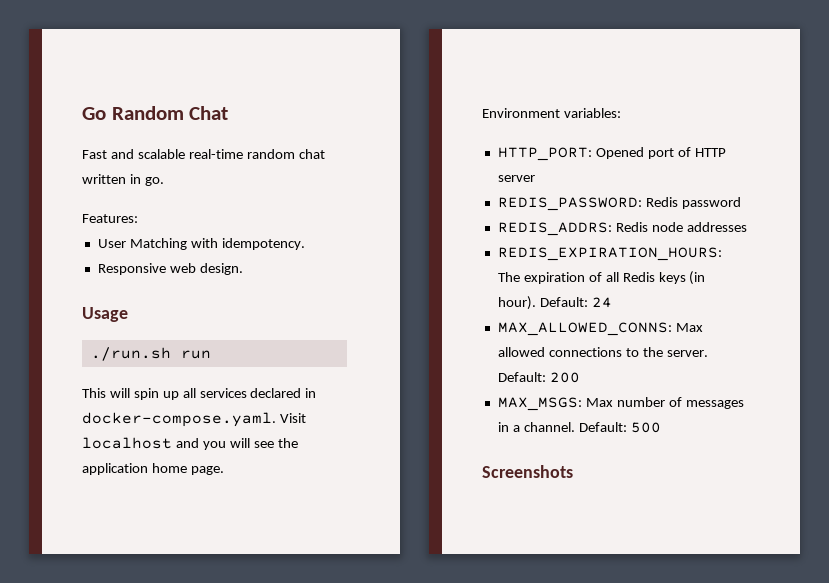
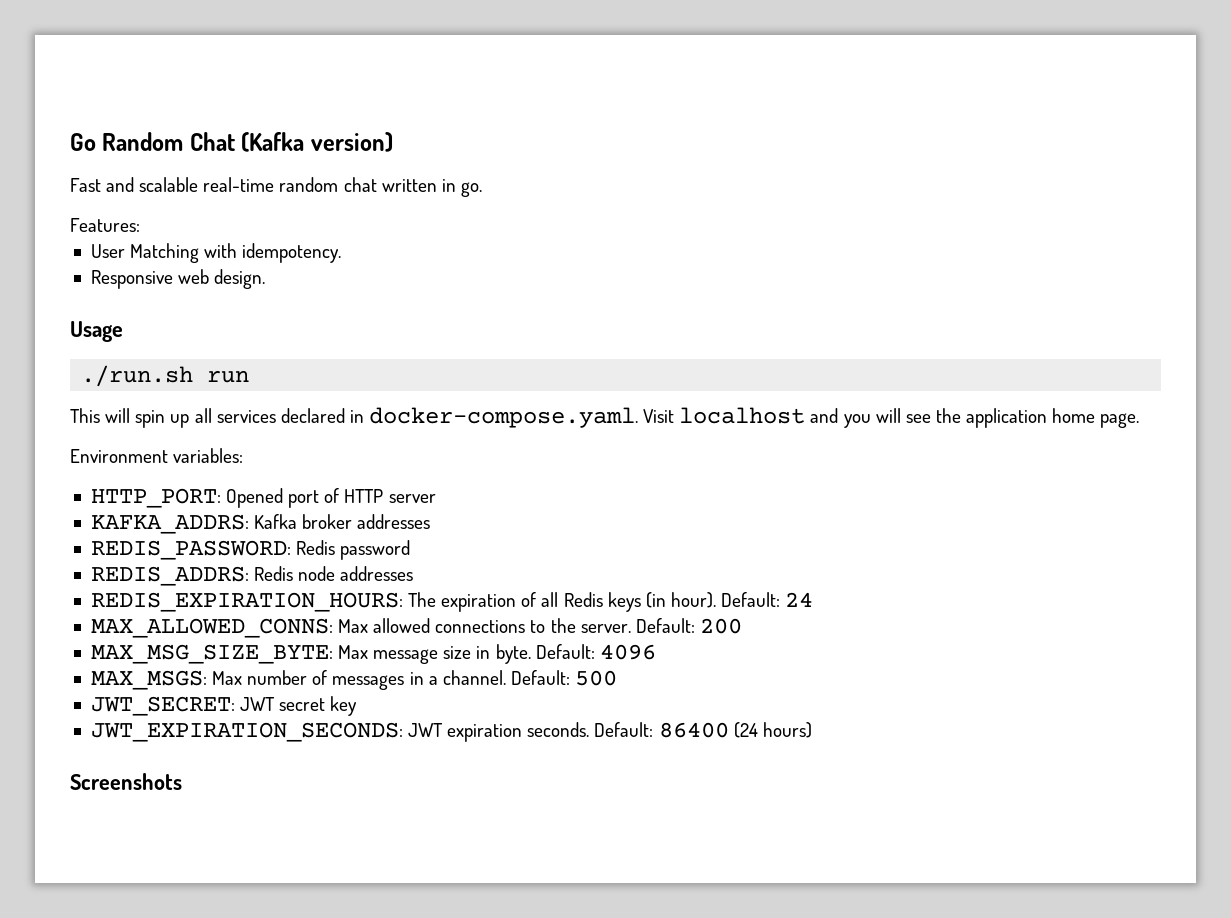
(229, 113) none -> [241,132,393,152] (Kafka version)
(535, 178) none -> [90,514,431,534] // KAFKA_ADDRS: Kafka broker addresses
(580, 377) none -> [90,644,656,664] // MAX_MSG_SIZE_BYTE: Max message size in byte. Default: 4096
(661, 427) none -> [90,696,358,716] [90,722,812,742] // JWT_SECRET: JWT secret key // JWT_EXPIRATION_SECONDS: JWT expiration seconds. Default: 86400 (24 hours)

